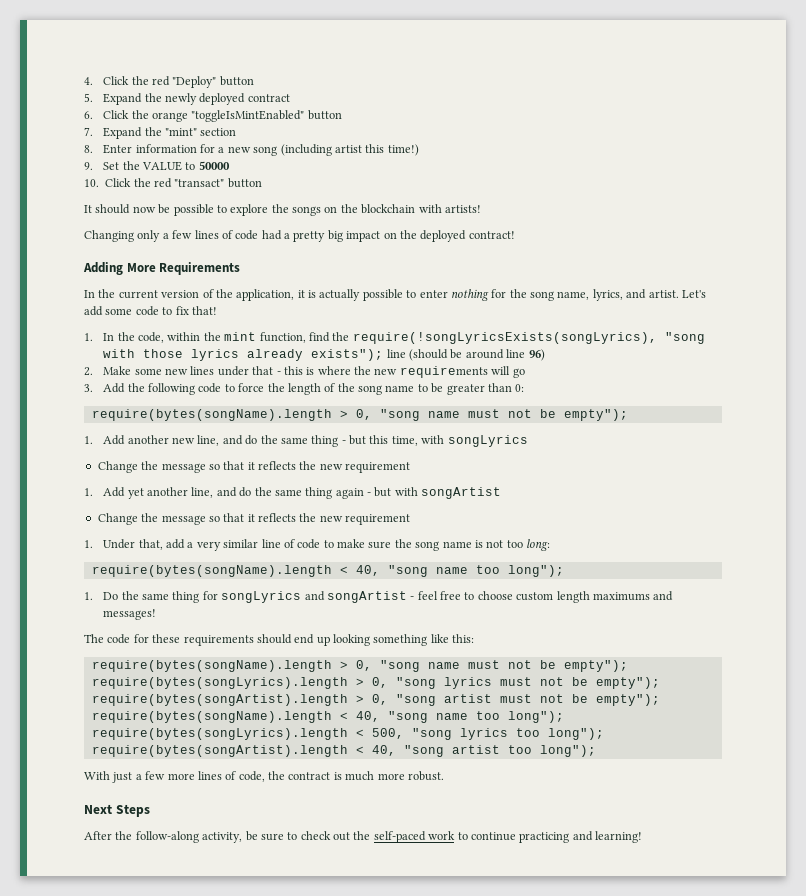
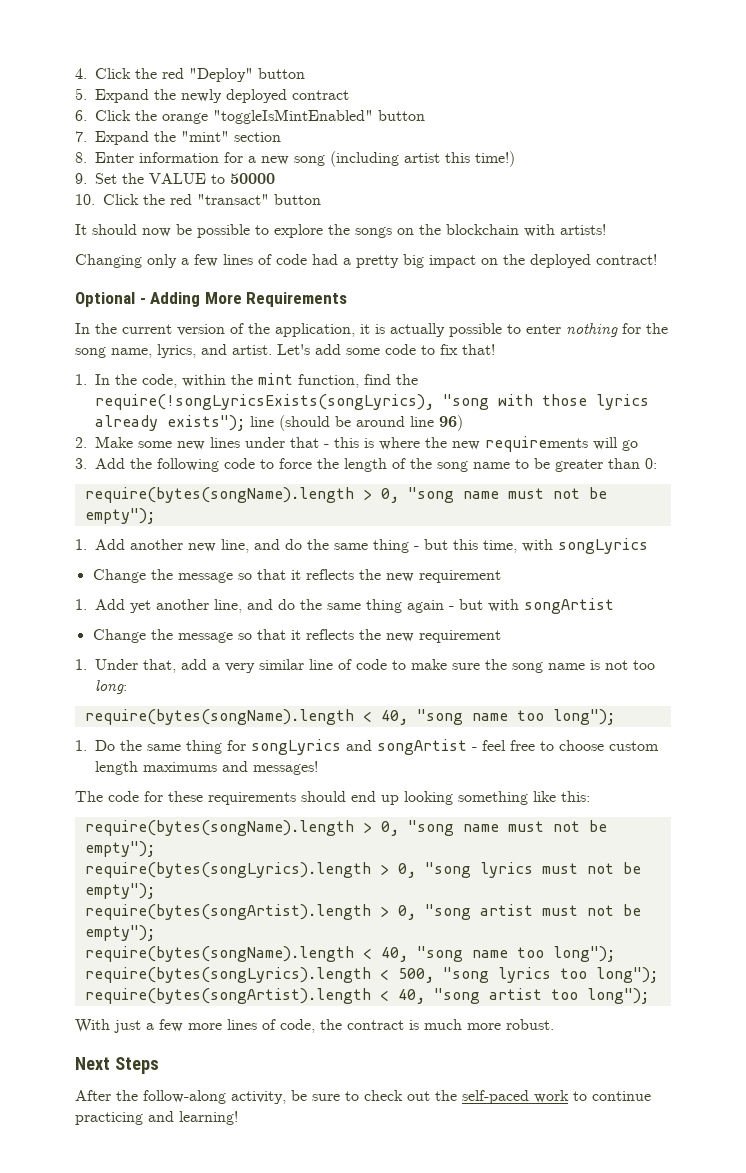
(515, 235) none -> [75,292,146,307] Optional -

